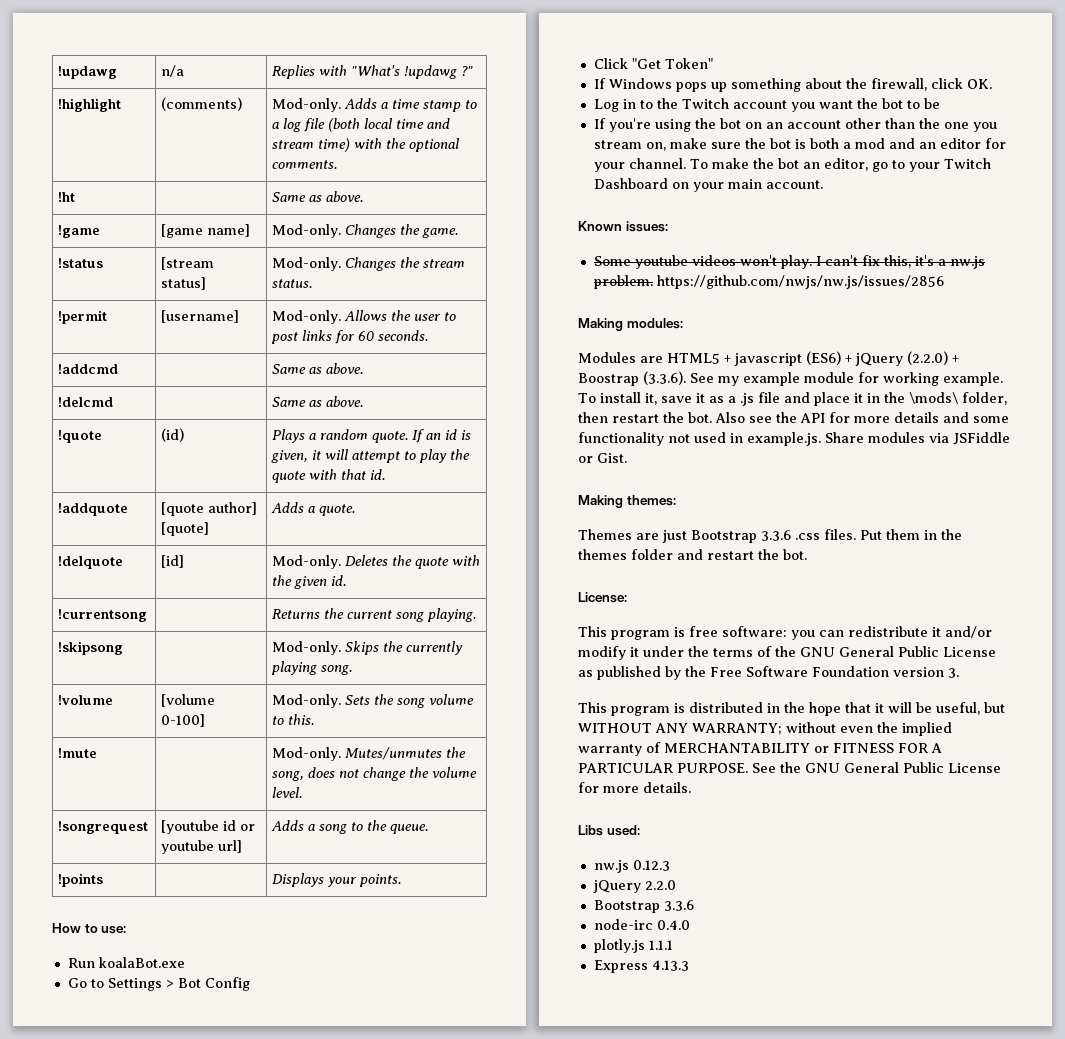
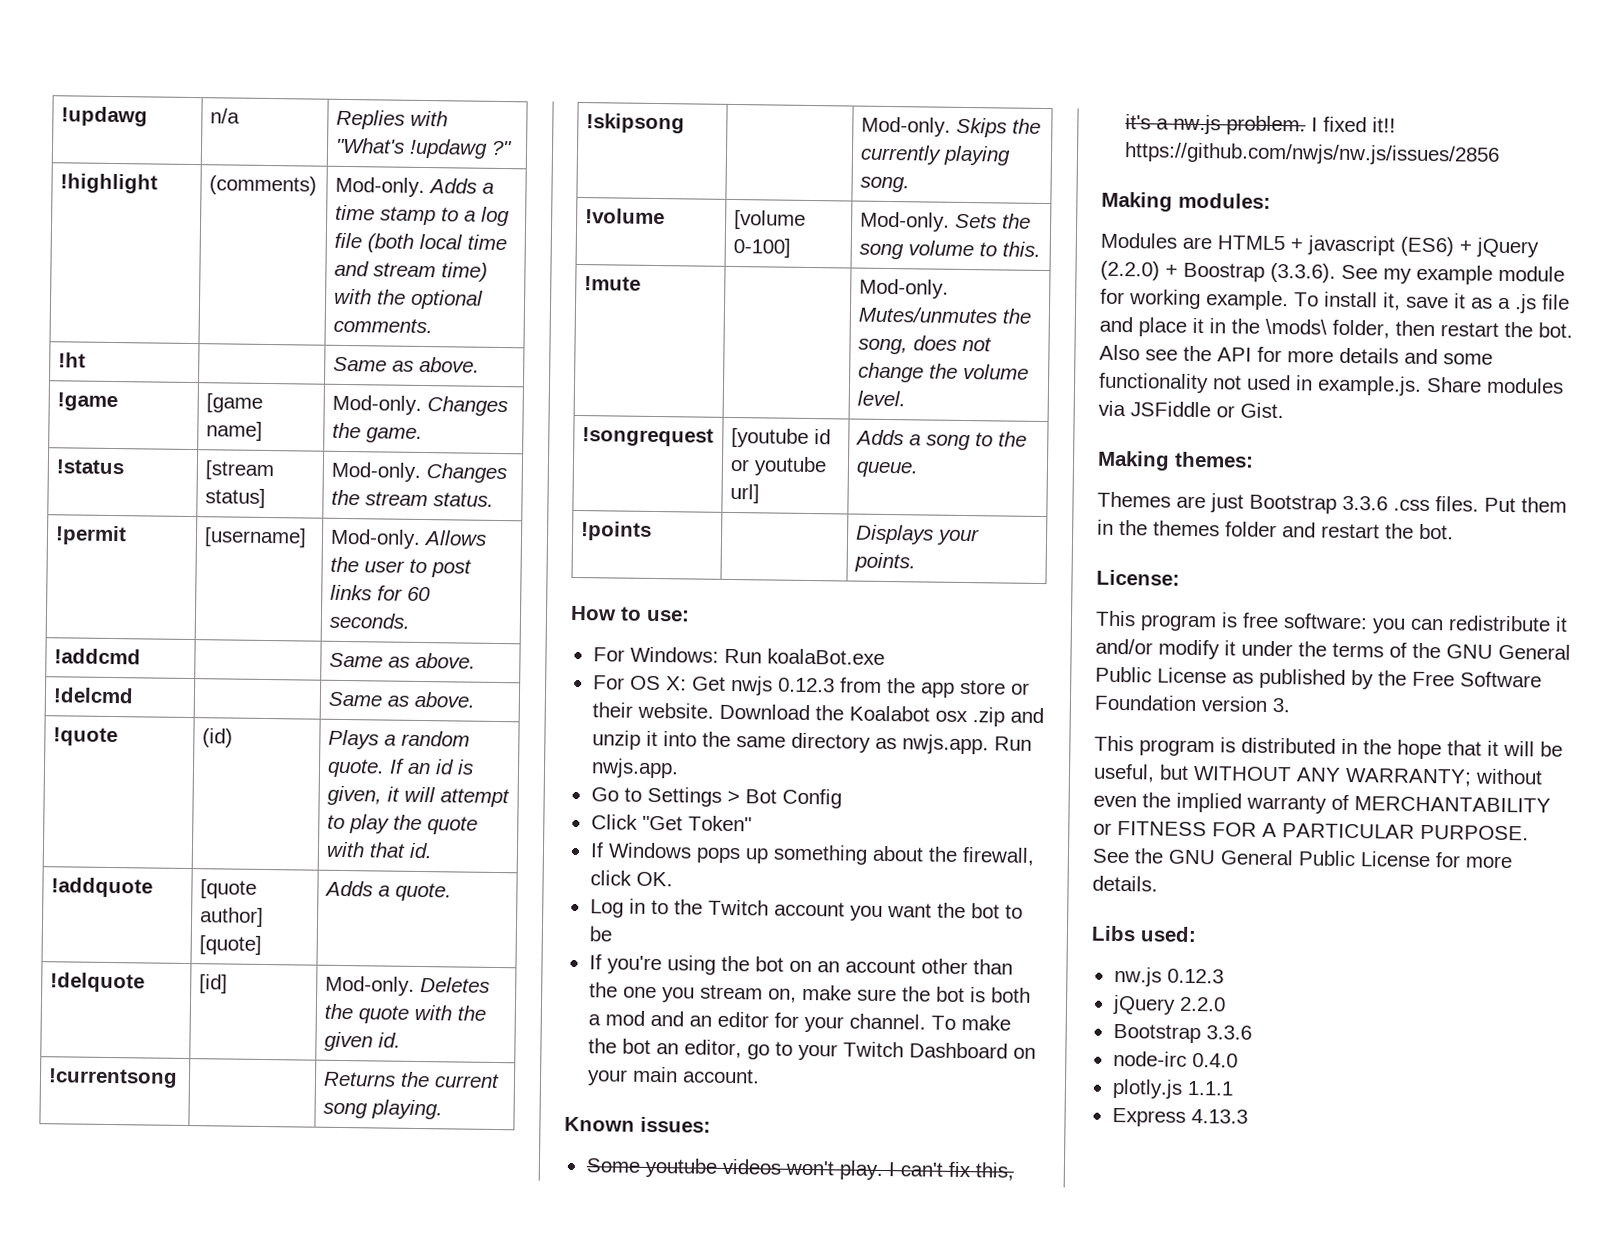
(127, 930) none -> [592,646,719,663] For Windows:
(185, 962) none -> [592,675,1030,698] [591,702,1044,727] [591,730,1032,755] [590,758,679,779] // For OS X: Get nwjs 0.12.3 from the app store or their website. Download the Koalabot osx .zip and unzip it into the same directory as nwjs.app. Run nwjs.app.
(653, 282) none -> [1310,116,1396,133] I fixed it!!

